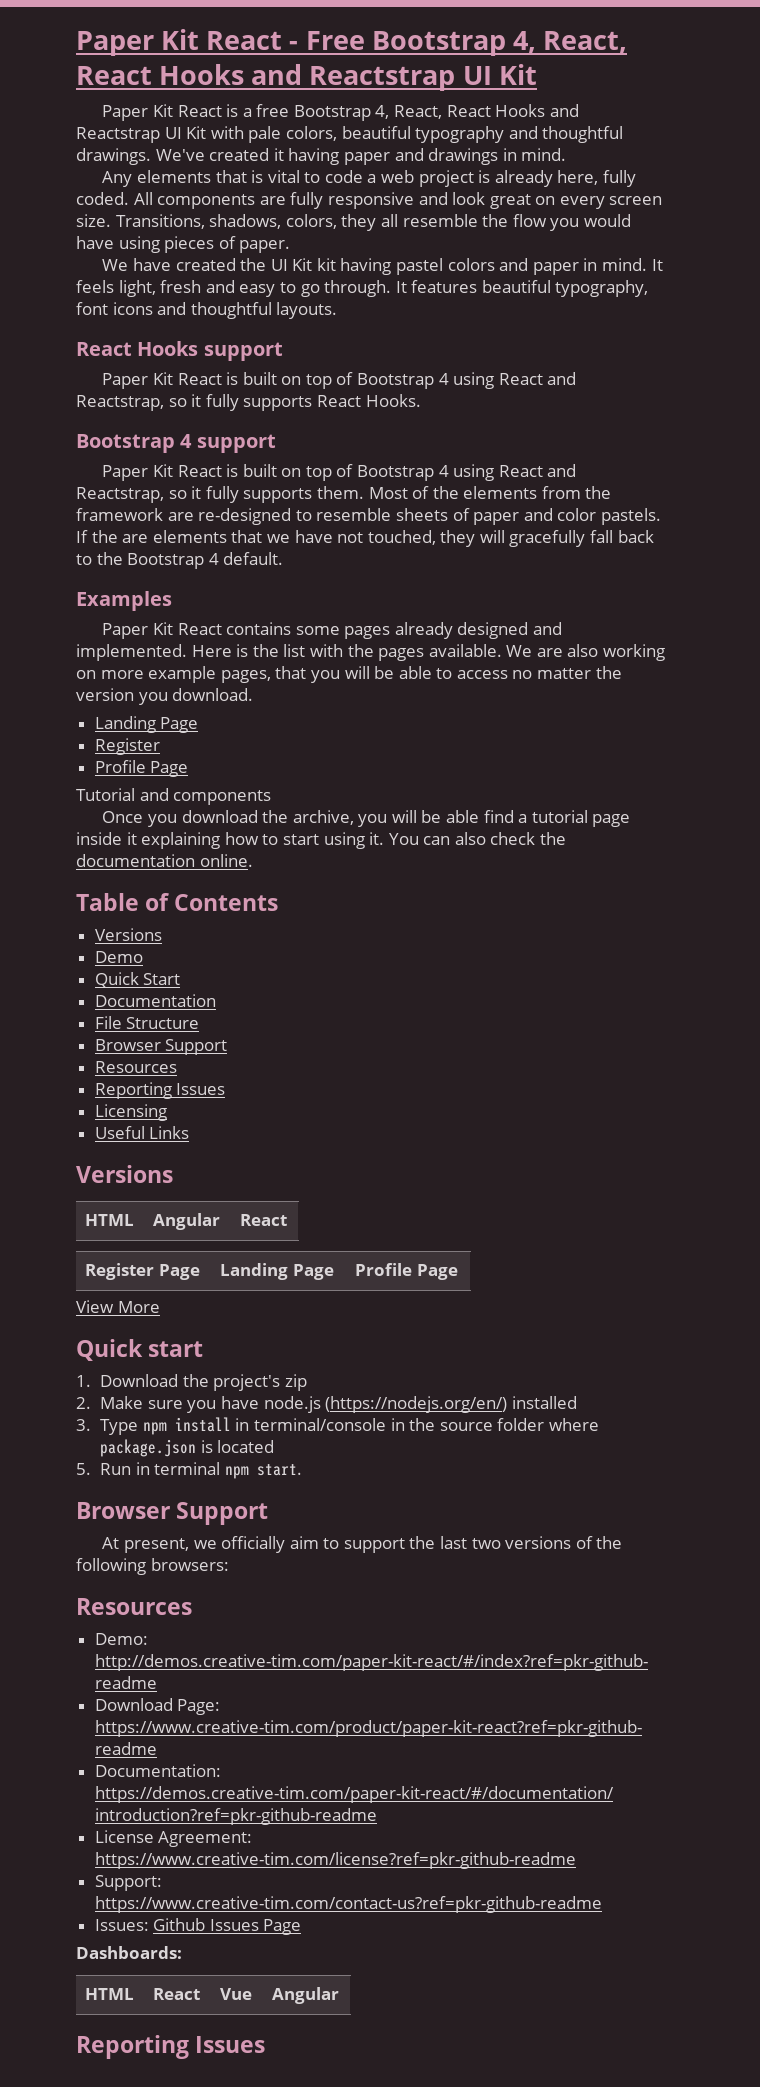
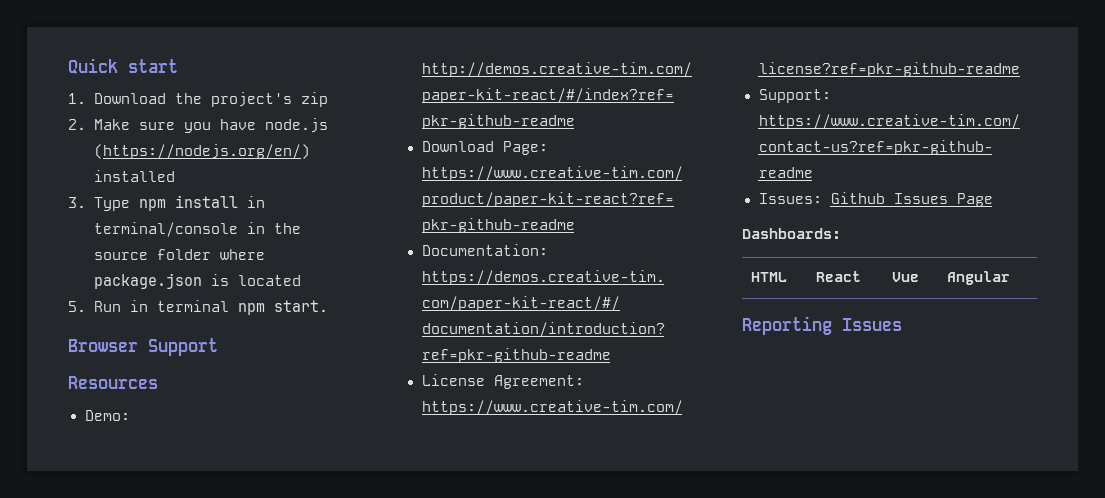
[76,29,628,56] [76,64,537,91] [102,104,579,121] [76,126,624,143] [76,148,567,165] [102,170,637,187] [76,192,663,209] [76,214,631,231] [76,236,291,253] [102,258,663,275] [76,280,649,297] [76,302,338,319] [76,341,283,361] [102,372,577,389] [76,394,421,411] [76,434,276,453] [102,464,577,481] [76,486,612,503] [76,508,661,525] [76,530,654,547] [76,552,284,569] [76,591,172,611] [102,622,563,639] [76,644,666,661] [76,666,622,683] [76,688,254,705] [94,716,199,733] [94,738,160,755] [94,760,189,777] [76,788,272,805] [102,810,631,827] [76,832,567,849] [76,854,253,867] [76,893,279,911] [94,928,162,941] [94,951,143,963] [94,972,181,988] [94,994,216,1007] [94,1016,200,1029] [94,1039,228,1055] [94,1061,177,1073] [94,1082,226,1099] [94,1104,167,1121] [94,1126,190,1139] [76,1165,173,1183] [85,1214,135,1226] [153,1213,221,1230] [240,1214,288,1226] [85,1263,201,1280] [220,1263,335,1280] [355,1263,459,1280] [76,1300,160,1313] Paper Kit React - Free Bootstrap 4, React, React Hooks and Reactstrap UI Kit // Paper Kit React is a free Bootstrap 4, React, React Hooks and Reactstrap UI Kit with pale colors, beautiful typography and thoughtful drawings. We've created it having paper and drawings in mind. // Any elements that is vital to code a web project is already here, fully coded. All components are fully responsive and look great on every screen size. Transitions, shadows, colors, they all resemble the flow you would have using pieces of paper. // We have created the UI Kit kit having pastel colors and paper in mind. It feels light, fresh and easy to go through. It features beautiful typography, font icons and thoughtful layouts. // React Hooks support // Paper Kit React is built on top of Bootstrap 4 using React and Reactstrap, so it fully supports React Hooks. // Bootstrap 4 support // Paper Kit React is built on top of Bootstrap 4 using React and Reactstrap, so it fully supports them. Most of the elements from the framework are re-designed to resemble sheets of paper and color pastels. If the are elements that we have not touched, they will gracefully fall back to the Bootstrap 4 default. // Examples // Paper Kit React contains some pages already designed and implemented. Here is the list with the pages available. We are also working on more example pages, that you will be able to access no matter the version you download. // Landing Page // Register // Profile Page // Tutorial and components // Once you download the archive, you will be able find a tutorial page inside it explaining how to start using it. You can also check the documentation online. // Table of Contents // Versions // Demo // Quick Start // Documentation // File Structure // Browser Support // Resources // Reporting Issues // Licensing // Useful Links // Versions // HTML | Angular | React // Register Page | Landing Page | Profile Page // View More // -> (68, 66) none
[102,1536,623,1553] [76,1558,229,1575] // At present, we officially aim to support the last two versions of the following browsers: -> (218, 347) none

